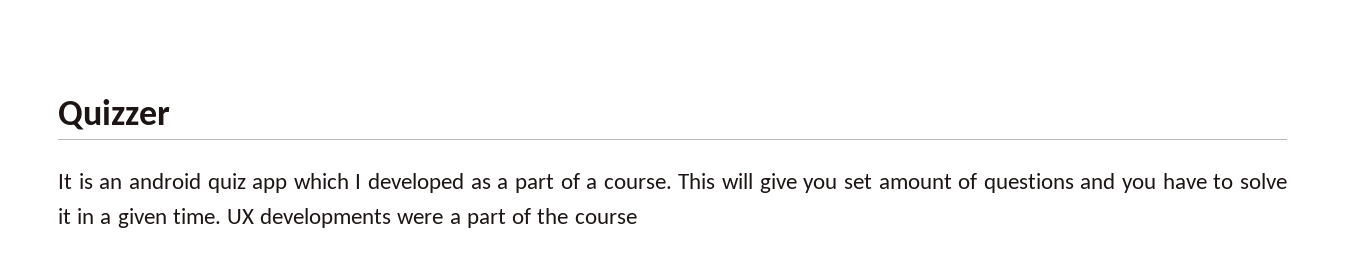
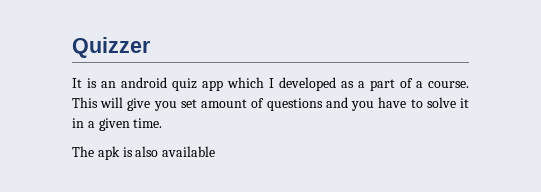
[227,208,637,228] UX developments were a part of the course -> [72,146,216,160] // The apk is also available

